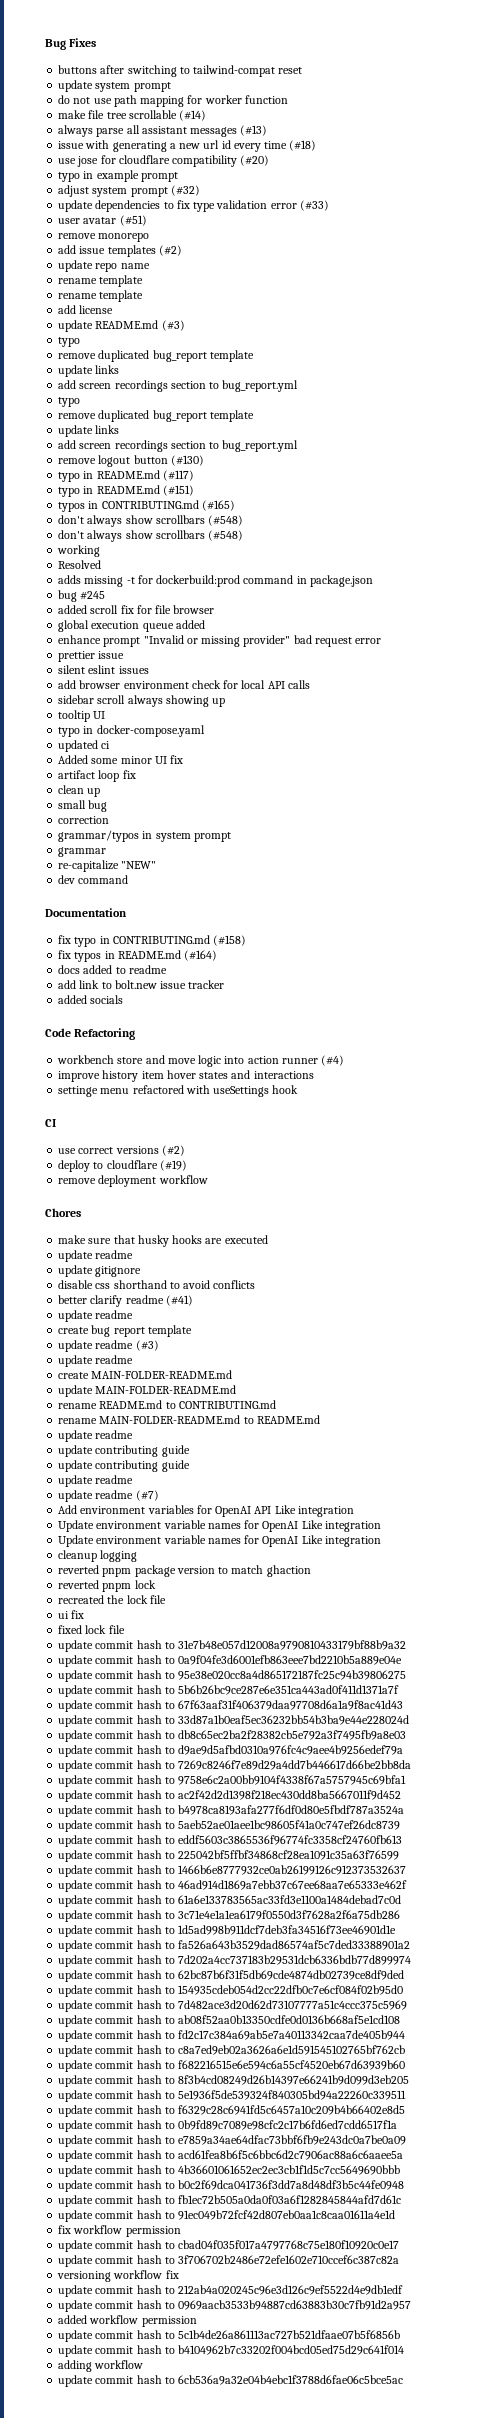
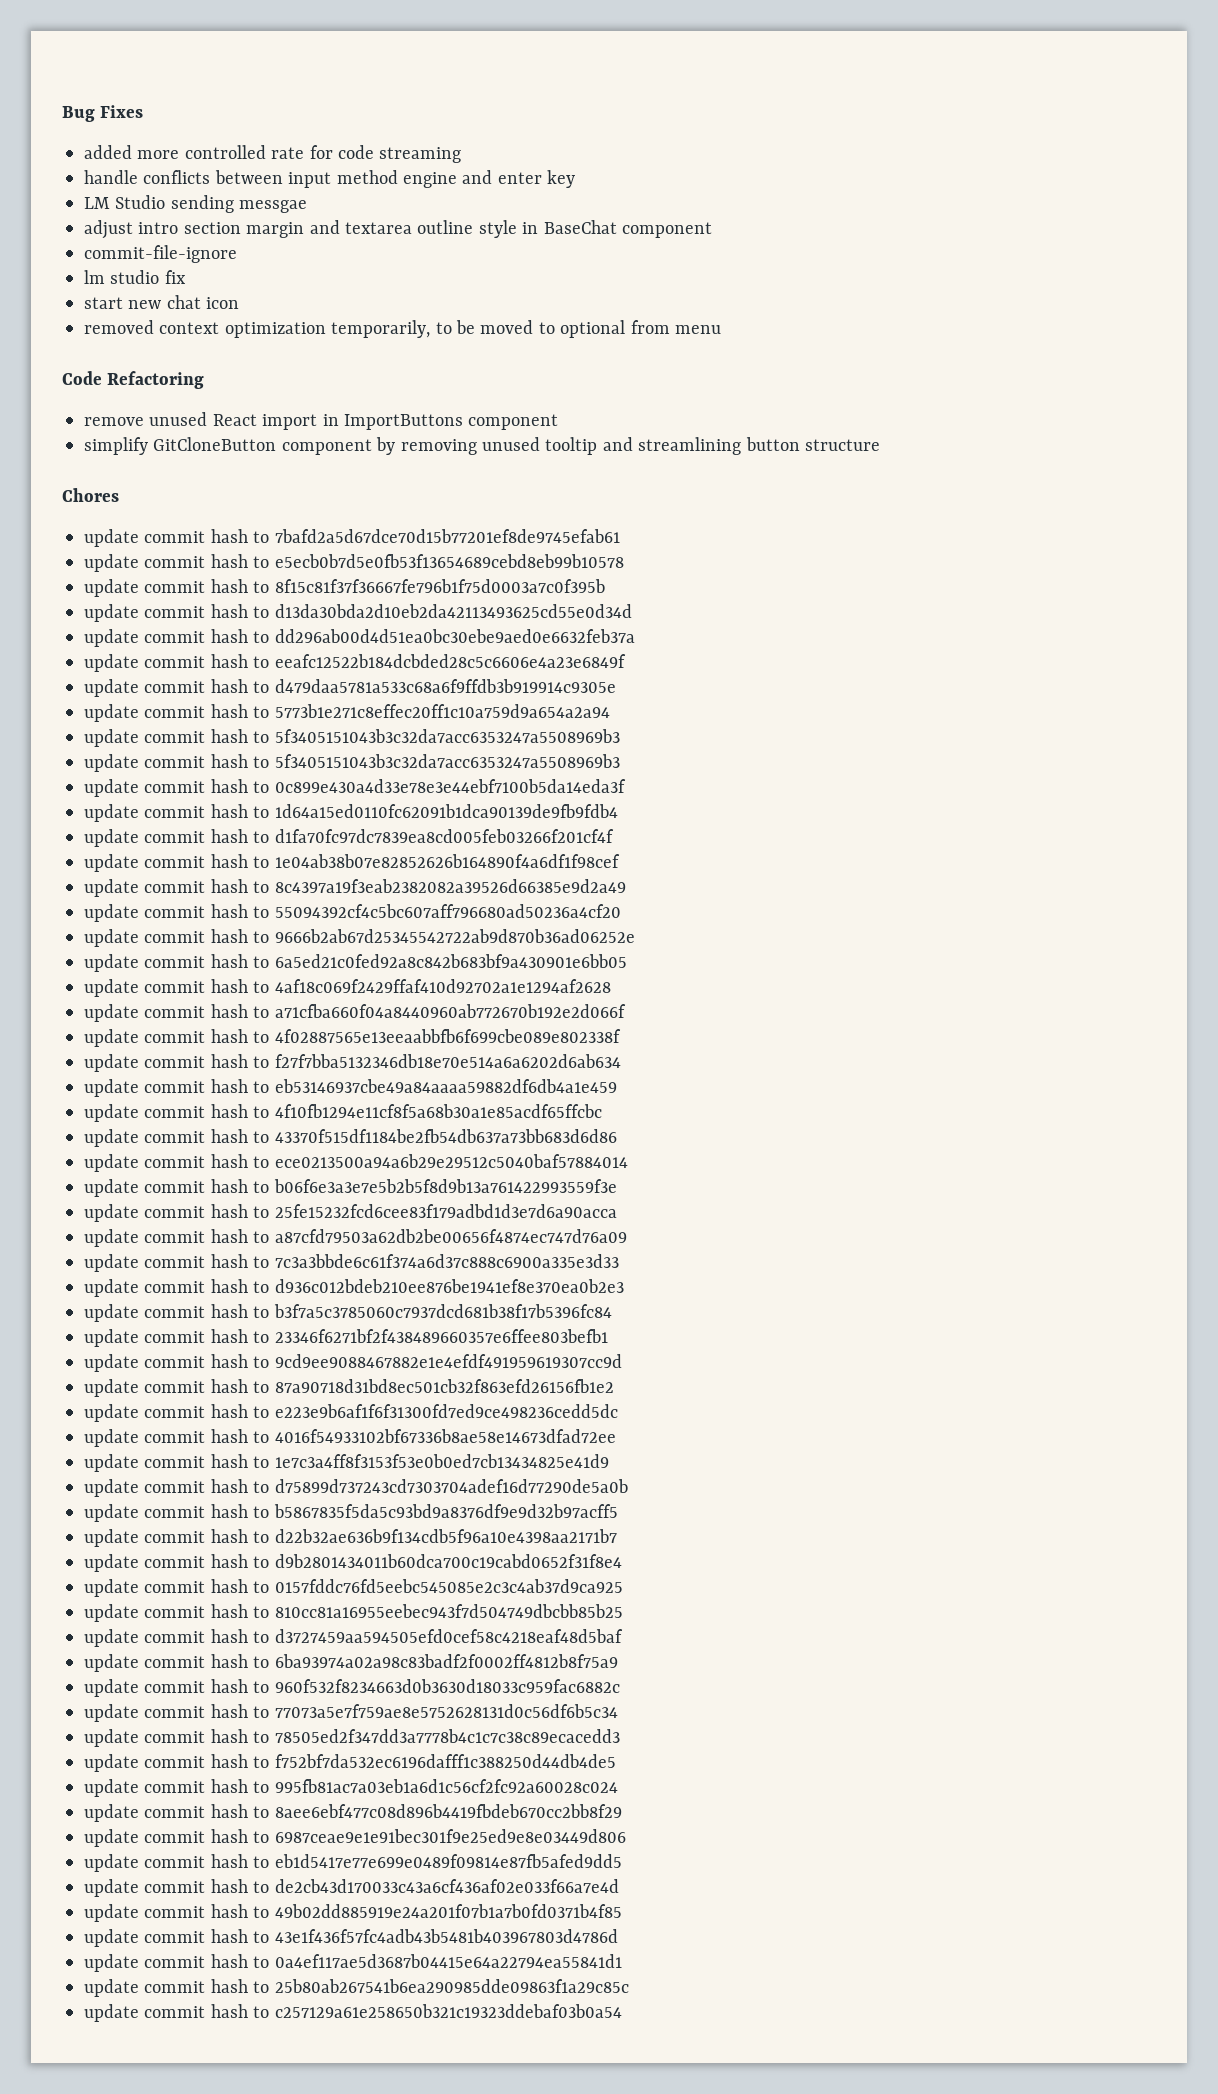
[58,65,303,77] [58,80,171,92] [58,95,288,107] [58,110,207,121] [58,125,268,137] [58,140,317,152] [58,155,270,167] [58,170,178,182] [58,185,200,197] [58,200,329,212] [58,215,147,226] [58,233,150,242] [58,245,182,257] [58,260,150,272] [58,275,144,287] [58,290,144,302] [58,305,114,314] [58,320,185,332] [58,337,81,347] [58,350,254,362] [58,365,120,377] [58,380,299,392] [58,397,81,407] [58,410,254,422] [58,425,120,437] [58,440,299,452] [58,455,204,467] [58,470,194,482] [58,485,194,497] [58,500,235,512] [58,515,244,527] [58,530,244,542] [57,545,101,557] [58,560,102,569] [58,575,373,587] [58,590,106,602] [58,605,215,614] [58,620,205,632] [58,635,382,647] [58,651,125,662] [58,665,149,674] [58,680,310,689] [58,695,226,707] [58,710,106,722] [58,725,205,737] [58,740,111,752] [58,755,184,764] [58,770,136,782] [58,785,101,797] [58,800,108,812] [58,816,110,824] [58,830,231,842] [58,847,107,857] [58,860,157,872] [58,875,129,884] [45,908,127,917] [58,935,247,947] [58,950,218,962] [58,965,167,974] [58,980,225,989] [58,995,124,1004] [45,1028,136,1040] [57,1055,345,1067] [58,1070,314,1082] [58,1085,299,1097] [45,1119,56,1127] [58,1145,185,1156] [58,1160,187,1172] [58,1175,208,1187] [45,1208,81,1217] [58,1235,268,1247] [58,1250,134,1262] [58,1265,142,1277] [58,1280,256,1289] [58,1295,193,1307] [58,1310,134,1322] [58,1325,192,1337] [58,1340,159,1352] [58,1355,134,1367] [58,1370,233,1379] [58,1385,237,1397] [58,1400,276,1409] [58,1415,320,1424] [58,1430,134,1442] [58,1445,190,1457] [58,1460,190,1472] [58,1475,134,1487] [58,1490,159,1502] [58,1505,354,1517] [58,1520,381,1532] [58,1535,381,1547] [58,1550,138,1562] [58,1565,311,1577] [58,1580,156,1592] [58,1595,166,1604] [58,1610,85,1619] [58,1625,125,1634] [58,1640,407,1652] [58,1655,403,1667] [58,1670,407,1682] [58,1685,400,1697] [58,1700,404,1712] [58,1715,410,1727] [58,1730,407,1742] [58,1745,404,1757] [58,1760,412,1772] [58,1775,407,1787] [58,1790,402,1802] [58,1805,405,1817] [58,1820,401,1832] [58,1835,403,1847] [58,1850,400,1862] [58,1865,407,1877] [58,1880,408,1892] [58,1895,402,1907] [58,1910,401,1922] [58,1925,397,1937] [58,1940,411,1952] [58,1955,412,1967] [58,1970,405,1982] [58,1985,404,1997] [58,2000,408,2012] [58,2015,401,2027] [58,2030,406,2042] [58,2045,406,2057] [58,2060,406,2072] [58,2075,410,2087] [58,2090,407,2102] [58,2105,406,2117] [58,2120,398,2132] [58,2135,407,2147] [58,2150,404,2162] [58,2165,401,2177] [58,2180,405,2192] [58,2195,402,2207] [58,2210,396,2222] [58,2225,181,2237] [58,2240,400,2252] [58,2255,400,2267] [57,2270,179,2282] [58,2285,404,2297] [58,2300,412,2312] [58,2315,197,2327] [58,2330,401,2342] [58,2345,405,2357] [58,2360,144,2372] [58,2375,404,2387] buttons after switching to tailwind-compat reset // update system prompt // do not use path mapping for worker function // make file tree scrollable (#14) // always parse all assistant messages (#13) // issue with generating a new url id every time (#18) // use jose for cloudflare compatibility (#20) // typo in example prompt // adjust system prompt (#32) // update dependencies to fix type validation error (#33) // user avatar (#51) // remove monorepo // add issue templates (#2) // update repo name // rename template // rename template // add license // update README.md (#3) // typo // remove duplicated bug_report template // update links // add screen recordings section to bug_report.yml // typo // remove duplicated bug_report template // update links // add screen recordings section to bug_report.yml // remove logout button (#130) // typo in README.md (#117) // typo in README.md (#151) // typos in CONTRIBUTING.md (#165) // don't always show scrollbars (#548) // don't always show scrollbars (#548) // working // Resolved // adds missing -t for dockerbuild:prod command in package.json // bug #245 // added scroll fix for file browser // global execution queue added // enhance prompt "Invalid or missing provider" bad request error // prettier issue // silent eslint issues // add browser environment check for local API calls // sidebar scroll always showing up // tooltip UI // typo in docker-compose.yaml // updated ci // Added some minor UI fix // artifact loop fix // clean up // small bug // correction // grammar/typos in system prompt // grammar // re-capitalize "NEW" // dev command // Documentation // fix typo in CONTRIBUTING.md (#158) // fix typos in README.md (#164) // docs added to readme // add link to bolt.new issue tracker // added socials // Code Refactoring // workbench store and move logic into action runner (#4) // improve history item hover states and interactions // settinge menu refactored with useSettings hook // CI // use correct versions (#2) // deploy to cloudflare (#19) // remove deployment workflow // Chores // make sure that husky hooks are executed // update readme // update gitignore // disable css shorthand to avoid conflicts // better clarify readme (#41) // update readme // create bug report template // update readme (#3) // update readme // create MAIN-FOLDER-README.md // update MAIN-FOLDER-README.md // rename README.md to CONTRIBUTING.md // rename MAIN-FOLDER-README.md to README.md // update readme // update contributing guide // update contributing guide // update readme // update readme (#7) // Add environment variables for OpenAI API Like integration // Update environment variable names for OpenAI Like integration // Update environment variable names for OpenAI Like integration // cleanup logging // reverted pnpm package version to match ghaction // reverted pnpm lock // recreated the lock file // ui fix // fixed lock file // update commit hash to 31e7b48e057d12008a9790810433179bf88b9a32 // update commit hash to 0a9f04fe3d6001efb863eee7bd2210b5a889e04e // update commit hash to 95e38e020cc8a4d865172187fc25c94b39806275 // update commit hash to 5b6b26bc9ce287e6e351ca443ad0f411d1371a7f // update commit hash to 67f63aaf31f406379daa97708d6a1a9f8ac41d43 // update commit hash to 33d87a1b0eaf5ec36232bb54b3ba9e44e228024d // update commit hash to db8c65ec2ba2f28382cb5e792a3f7495fb9a8e03 // update commit hash to d9ae9d5afbd0310a976fc4c9aee4b9256edef79a // update commit hash to 7269c8246f7e89d29a4dd7b446617d66be2bb8da // update commit hash to 9758e6c2a00bb9104f4338f67a5757945c69bfa1 // update commit hash to ac2f42d2d1398f218ec430dd8ba5667011f9d452 // update commit hash to b4978ca8193afa277f6df0d80e5fbdf787a3524a // update commit hash to 5aeb52ae01aee1bc98605f41a0c747ef26dc8739 // update commit hash to eddf5603c3865536f96774fc3358cf24760fb613 // update commit hash to 225042bf5ffbf34868cf28ea1091c35a63f76599 // update commit hash to 1466b6e8777932ce0ab26199126c912373532637 // update commit hash to 46ad914d1869a7ebb37c67ee68aa7e65333e462f // update commit hash to 61a6e133783565ac33fd3e1100a1484debad7c0d // update commit hash to 3c71e4e1a1ea6179f0550d3f7628a2f6a75db286 // update commit hash to 1d5ad998b911dcf7deb3fa34516f73ee46901d1e // update commit hash to fa526a643b3529dad86574af5c7ded33388901a2 // update commit hash to 7d202a4cc737183b29531dcb6336bdb77d899974 // update commit hash to 62bc87b6f31f5db69cde4874db02739ce8df9ded // update commit hash to 154935cdeb054d2cc22dfb0c7e6cf084f02b95d0 // update commit hash to 7d482ace3d20d62d73107777a51c4ccc375c5969 // update commit hash to ab08f52aa0b13350cdfe0d0136b668af5e1cd108 // update commit hash to fd2c17c384a69ab5e7a40113342caa7de405b944 // update commit hash to c8a7ed9eb02a3626a6e1d591545102765bf762cb // update commit hash to f682216515e6e594c6a55cf4520eb67d63939b60 // update commit hash to 8f3b4cd08249d26b14397e66241b9d099d3eb205 // update commit hash to 5e1936f5de539324f840305bd94a22260c339511 // update commit hash to f6329c28c6941fd5c6457a10c209b4b66402e8d5 // update commit hash to 0b9fd89c7089e98cfc2c17b6fd6ed7cdd6517f1a // update commit hash to e7859a34ae64dfac73bbf6fb9e243dc0a7be0a09 // update commit hash to acd61fea8b6f5c6bbc6d2c7906ac88a6c6aaee5a // update commit hash to 4b36601061652ec2ec3cb1f1d5c7cc5649690bbb // update commit hash to b0c2f69dca041736f3dd7a8d48df3b5c44fe0948 // update commit hash to fb1ec72b505a0da0f03a6f1282845844afd7d61c // update commit hash to 91ec049b72fcf42d807eb0aa1c8caa01611a4e1d // fix workflow permission // update commit hash to cbad04f035f017a4797768c75e180f10920c0e17 // update commit hash to 3f706702b2486e72efe1602e710ccef6c387c82a // versioning workflow fix // update commit hash to 212ab4a020245c96e3d126c9ef5522d4e9db1edf // update commit hash to 0969aacb3533b94887cd63883b30c7fb91d2a957 // added workflow permission // update commit hash to 5c1b4de26a861113ac727b521dfaae07b5f6856b // update commit hash to b4104962b7c33202f004bcd05ed75d29c641f014 // adding workflow // update commit hash to 6cb536a9a32e04b4ebc1f3788d6fae06c5bce5ac -> [84,145,462,163] [84,170,576,188] [84,195,308,213] [84,220,712,239] [84,245,237,263] [84,270,186,284] [84,295,240,309] [84,320,721,338] [62,371,205,389] [84,412,559,430] [84,437,880,455] [62,488,119,502] [84,529,620,547] [84,554,624,572] [84,579,605,597] [84,604,632,622] [84,629,635,647] [84,654,626,672] [84,679,616,697] [84,704,610,722] [84,729,620,747] [84,754,620,772] [84,779,626,797] [84,804,618,822] [84,829,614,847] [84,854,620,872] [84,879,626,897] [84,904,621,922] [84,929,635,947] [84,954,627,972] [84,979,611,997] [84,1004,626,1022] [84,1029,621,1047] [84,1054,621,1072] [84,1079,617,1097] [84,1104,602,1122] [84,1129,617,1147] [84,1154,628,1172] [84,1179,617,1197] [84,1204,617,1222] [84,1229,627,1247] [84,1254,619,1272] [84,1279,624,1297] [84,1304,612,1322] [84,1329,608,1347] [84,1354,622,1372] [84,1379,614,1397] [84,1404,618,1422] [84,1429,616,1447] [84,1454,609,1472] [84,1479,628,1497] [84,1504,618,1522] [84,1529,617,1547] [84,1554,622,1572] [84,1579,623,1597] [84,1604,623,1622] [84,1629,623,1647] [84,1654,618,1672] [84,1679,620,1697] [84,1704,618,1722] [84,1729,620,1747] [84,1754,616,1772] [84,1779,618,1797] [84,1804,622,1822] [84,1829,626,1847] [84,1854,622,1872] [84,1879,619,1897] [84,1904,622,1922] [84,1929,618,1947] [84,1954,622,1972] [84,1979,629,1997] [84,2004,622,2022] added more controlled rate for code streaming // handle conflicts between input method engine and enter key // LM Studio sending messgae // adjust intro section margin and textarea outline style in BaseChat component // commit-file-ignore // lm studio fix // start new chat icon // removed context optimization temporarily, to be moved to optional from menu // Code Refactoring // remove unused React import in ImportButtons component // simplify GitCloneButton component by removing unused tooltip and streamlining button structure // Chores // update commit hash to 7bafd2a5d67dce70d15b77201ef8de9745efab61 // update commit hash to e5ecb0b7d5e0fb53f13654689cebd8eb99b10578 // update commit hash to 8f15c81f37f36667fe796b1f75d0003a7c0f395b // update commit hash to d13da30bda2d10eb2da42113493625cd55e0d34d // update commit hash to dd296ab00d4d51ea0bc30ebe9aed0e6632feb37a // update commit hash to eeafc12522b184dcbded28c5c6606e4a23e6849f // update commit hash to d479daa5781a533c68a6f9ffdb3b919914c9305e // update commit hash to 5773b1e271c8effec20ff1c10a759d9a654a2a94 // update commit hash to 5f3405151043b3c32da7acc6353247a5508969b3 // update commit hash to 5f3405151043b3c32da7acc6353247a5508969b3 // update commit hash to 0c899e430a4d33e78e3e44ebf7100b5da14eda3f // update commit hash to 1d64a15ed0110fc62091b1dca90139de9fb9fdb4 // update commit hash to d1fa70fc97dc7839ea8cd005feb03266f201cf4f // update commit hash to 1e04ab38b07e82852626b164890f4a6df1f98cef // update commit hash to 8c4397a19f3eab2382082a39526d66385e9d2a49 // update commit hash to 55094392cf4c5bc607aff796680ad50236a4cf20 // update commit hash to 9666b2ab67d25345542722ab9d870b36ad06252e // update commit hash to 6a5ed21c0fed92a8c842b683bf9a430901e6bb05 // update commit hash to 4af18c069f2429ffaf410d92702a1e1294af2628 // update commit hash to a71cfba660f04a8440960ab772670b192e2d066f // update commit hash to 4f02887565e13eeaabbfb6f699cbe089e802338f // update commit hash to f27f7bba5132346db18e70e514a6a6202d6ab634 // update commit hash to eb53146937cbe49a84aaaa59882df6db4a1e459 // update commit hash to 4f10fb1294e11cf8f5a68b30a1e85acdf65ffcbc // update commit hash to 43370f515df1184be2fb54db637a73bb683d6d86 // update commit hash to ece0213500a94a6b29e29512c5040baf57884014 // update commit hash to b06f6e3a3e7e5b2b5f8d9b13a761422993559f3e // update commit hash to 25fe15232fcd6cee83f179adbd1d3e7d6a90acca // update commit hash to a87cfd79503a62db2be00656f4874ec747d76a09 // update commit hash to 7c3a3bbde6c61f374a6d37c888c6900a335e3d33 // update commit hash to d936c012bdeb210ee876be1941ef8e370ea0b2e3 // update commit hash to b3f7a5c3785060c7937dcd681b38f17b5396fc84 // update commit hash to 23346f6271bf2f438489660357e6ffee803befb1 // update commit hash to 9cd9ee9088467882e1e4efdf491959619307cc9d // update commit hash to 87a90718d31bd8ec501cb32f863efd26156fb1e2 // update commit hash to e223e9b6af1f6f31300fd7ed9ce498236cedd5dc // update commit hash to 4016f54933102bf67336b8ae58e14673dfad72ee // update commit hash to 1e7c3a4ff8f3153f53e0b0ed7cb13434825e41d9 // update commit hash to d75899d737243cd7303704adef16d77290de5a0b // update commit hash to b5867835f5da5c93bd9a8376df9e9d32b97acff5 // update commit hash to d22b32ae636b9f134cdb5f96a10e4398aa2171b7 // update commit hash to d9b2801434011b60dca700c19cabd0652f31f8e4 // update commit hash to 0157fddc76fd5eebc545085e2c3c4ab37d9ca925 // update commit hash to 810cc81a16955eebec943f7d504749dbcbb85b25 // update commit hash to d3727459aa594505efd0cef58c4218eaf48d5baf // update commit hash to 6ba93974a02a98c83badf2f0002ff4812b8f75a9 // update commit hash to 960f532f8234663d0b3630d18033c959fac6882c // update commit hash to 77073a5e7f759ae8e5752628131d0c56df6b5c34 // update commit hash to 78505ed2f347dd3a7778b4c1c7c38c89ecacedd3 // update commit hash to f752bf7da532ec6196dafff1c388250d44db4de5 // update commit hash to 995fb81ac7a03eb1a6d1c56cf2fc92a60028c024 // update commit hash to 8aee6ebf477c08d896b4419fbdeb670cc2bb8f29 // update commit hash to 6987ceae9e1e91bec301f9e25ed9e8e03449d806 // update commit hash to eb1d5417e77e699e0489f09814e87fb5afed9dd5 // update commit hash to de2cb43d170033c43a6cf436af02e033f66a7e4d // update commit hash to 49b02dd885919e24a201f07b1a7b0fd0371b4f85 // update commit hash to 43e1f436f57fc4adb43b5481b403967803d4786d // update commit hash to 0a4ef117ae5d3687b04415e64a22794ea55841d1 // update commit hash to 25b80ab267541b6ea290985dde09863f1a29c85c // update commit hash to c257129a61e258650b321c19323ddebaf03b0a54

